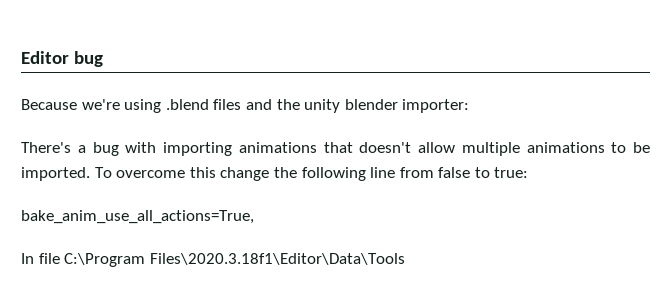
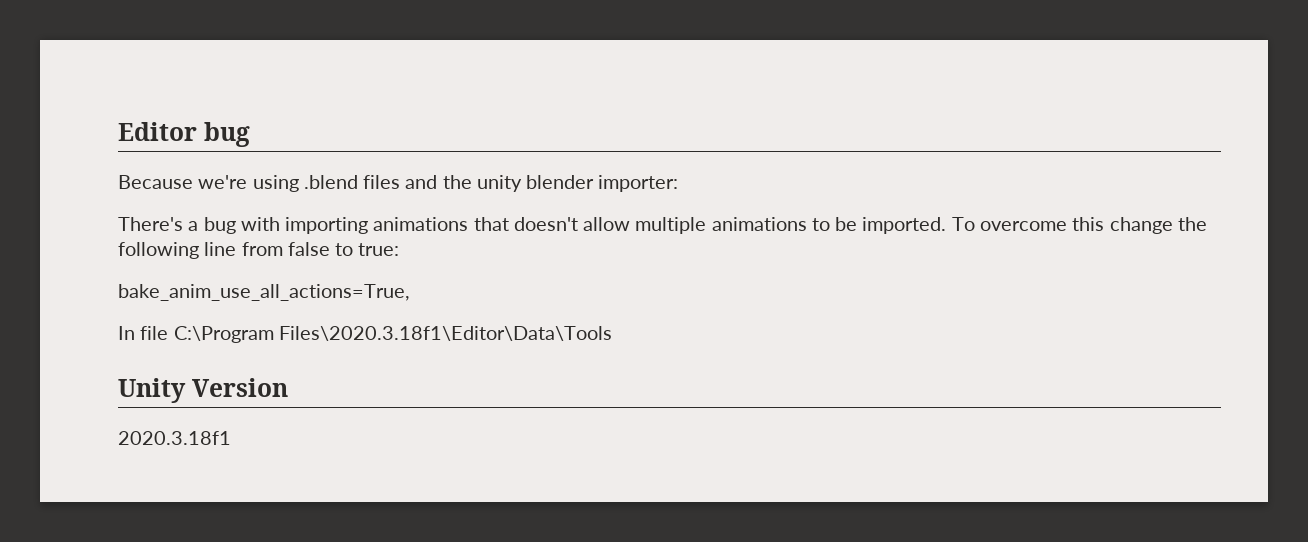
(405, 259) none -> [118,378,288,403] [118,431,231,445] // Unity Version // 2020.3.18f1

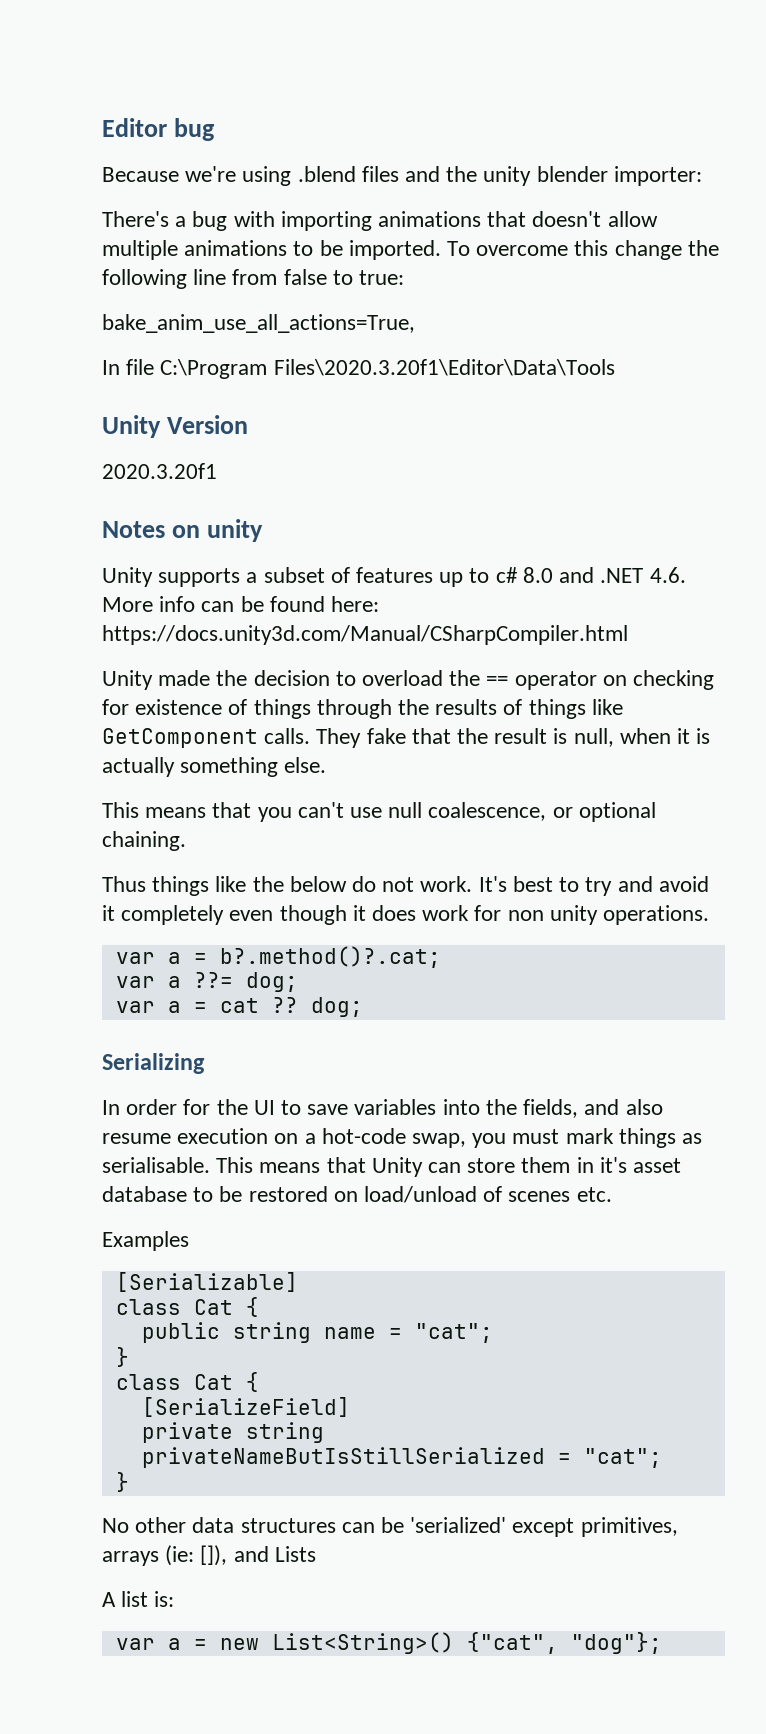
[278,326,612,341] Files\2020.3.18f1\Editor\Data\Tools -> [273,359,615,376] Files\2020.3.20f1\Editor\Data\Tools
[118,431,231,445] 2020.3.18f1 -> [102,463,217,479] [102,519,263,542] [102,567,686,587] [102,596,380,612] [102,625,628,645] [102,670,715,690] [102,699,623,719] [102,728,711,748] [102,757,327,777] [102,802,656,822] [102,831,186,851] [102,876,709,896] [102,905,710,925] [115,946,441,968] [115,972,298,992] [115,997,363,1017] [102,1053,205,1074] [102,1099,663,1118] [102,1128,703,1148] [102,1157,682,1177] [102,1186,612,1203] [102,1231,189,1251] [115,1272,298,1292] [115,1297,259,1317] [141,1322,493,1343] [115,1347,129,1367] [115,1372,259,1392] [141,1397,350,1417] [141,1422,324,1443] [141,1447,662,1468] [115,1472,129,1492] [102,1517,678,1537] [102,1545,316,1566] [102,1591,175,1607] [115,1632,662,1654] 2020.3.20f1 // Notes on unity // Unity supports a subset of features up to c# 8.0 and .NET 4.6. More info can be found here: https://docs.unity3d.com/Manual/CSharpCompiler.html // Unity made the decision to overload the == operator on checking for existence of things through the results of things like GetComponent calls. They fake that the result is null, when it is actually something else. // This means that you can't use null coalescence, or optional chaining. // Thus things like the below do not work. It's best to try and avoid it completely even though it does work for non unity operations. // var a = b?.method()?.cat; // var a ??= dog; // var a = cat ?? dog; // Serializing // In order for the UI to save variables into the fields, and also resume execution on a hot-code swap, you must mark things as serialisable. This means that Unity can store them in it's asset database to be restored on load/unload of scenes etc. // Examples // [Serializable] // class Cat { // public string name = "cat"; // } // class Cat { // [SerializeField] // private string privateNameButIsStillSerialized = "cat"; // } // No other data structures can be 'serialized' except primitives, arrays (ie: []), and Lists // A list is: // var a = new List<String>() {"cat", "dog"};

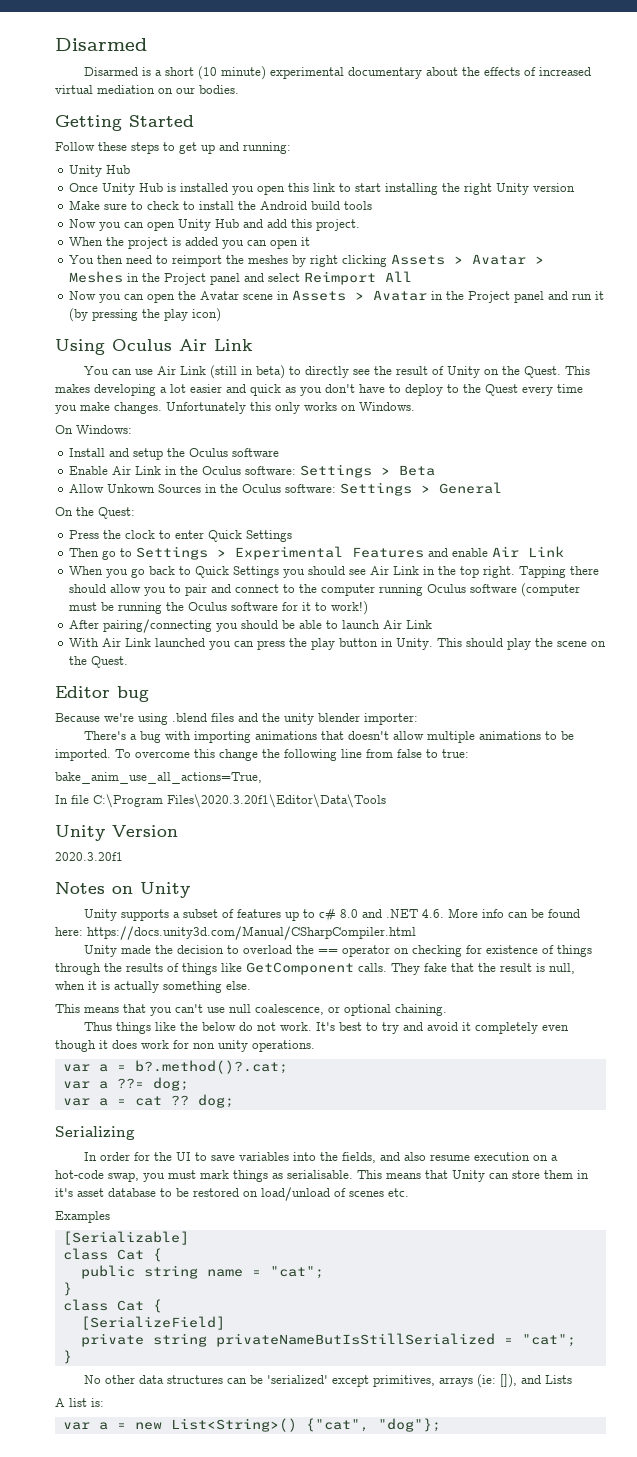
(102, 127) none -> [55,38,147,51] [84,66,592,80] [55,85,239,94] [55,115,194,131] [55,142,291,154] [69,165,131,177] [69,183,576,195] [69,200,373,210] [69,219,361,231] [69,237,311,249] [69,254,545,267] [69,271,413,285] [69,290,605,303] [69,308,222,322] [55,339,253,355] [84,365,591,379] [55,384,583,396] [55,402,415,414] [55,425,132,434] [69,448,280,460] [69,464,436,478] [69,482,503,496] [55,507,135,519] [69,530,293,542] [69,546,565,560] [69,566,600,578] [69,583,581,597] [69,601,369,615] [69,619,433,633] [69,638,607,650] [69,656,129,668] Disarmed // Disarmed is a short (10 minute) experimental documentary about the effects of increased virtual mediation on our bodies. // Getting Started // Follow these steps to get up and running: // Unity Hub // Once Unity Hub is installed you open this link to start installing the right Unity version // Make sure to check to install the Android build tools // Now you can open Unity Hub and add this project. // When the project is added you can open it // You then need to reimport the meshes by right clicking Assets > Avatar > Meshes in the Project panel and select Reimport All // Now you can open the Avatar scene in Assets > Avatar in the Project panel and run it (by pressing the play icon) // Using Oculus Air Link // You can use Air Link (still in beta) to directly see the result of Unity on the Quest. This makes developing a lot easier and quick as you don't have to deploy to the Quest every time you make changes. Unfortunately this only works on Windows. // On Windows: // Install and setup the Oculus software // Enable Air Link in the Oculus software: Settings > Beta // Allow Unkown Sources in the Oculus software: Settings > General // On the Quest: // Press the clock to enter Quick Settings // Then go to Settings > Experimental Features and enable Air Link // When you go back to Quick Settings you should see Air Link in the top right. Tapping there should allow you to pair and connect to the computer running Oculus software (computer must be running the Oculus software for it to work!) // After pairing/connecting you should be able to launch Air Link // With Air Link launched you can press the play button in Unity. This should play the scene on the Quest. //
[206,519,263,542] unity -> [140,882,190,898] Unity

